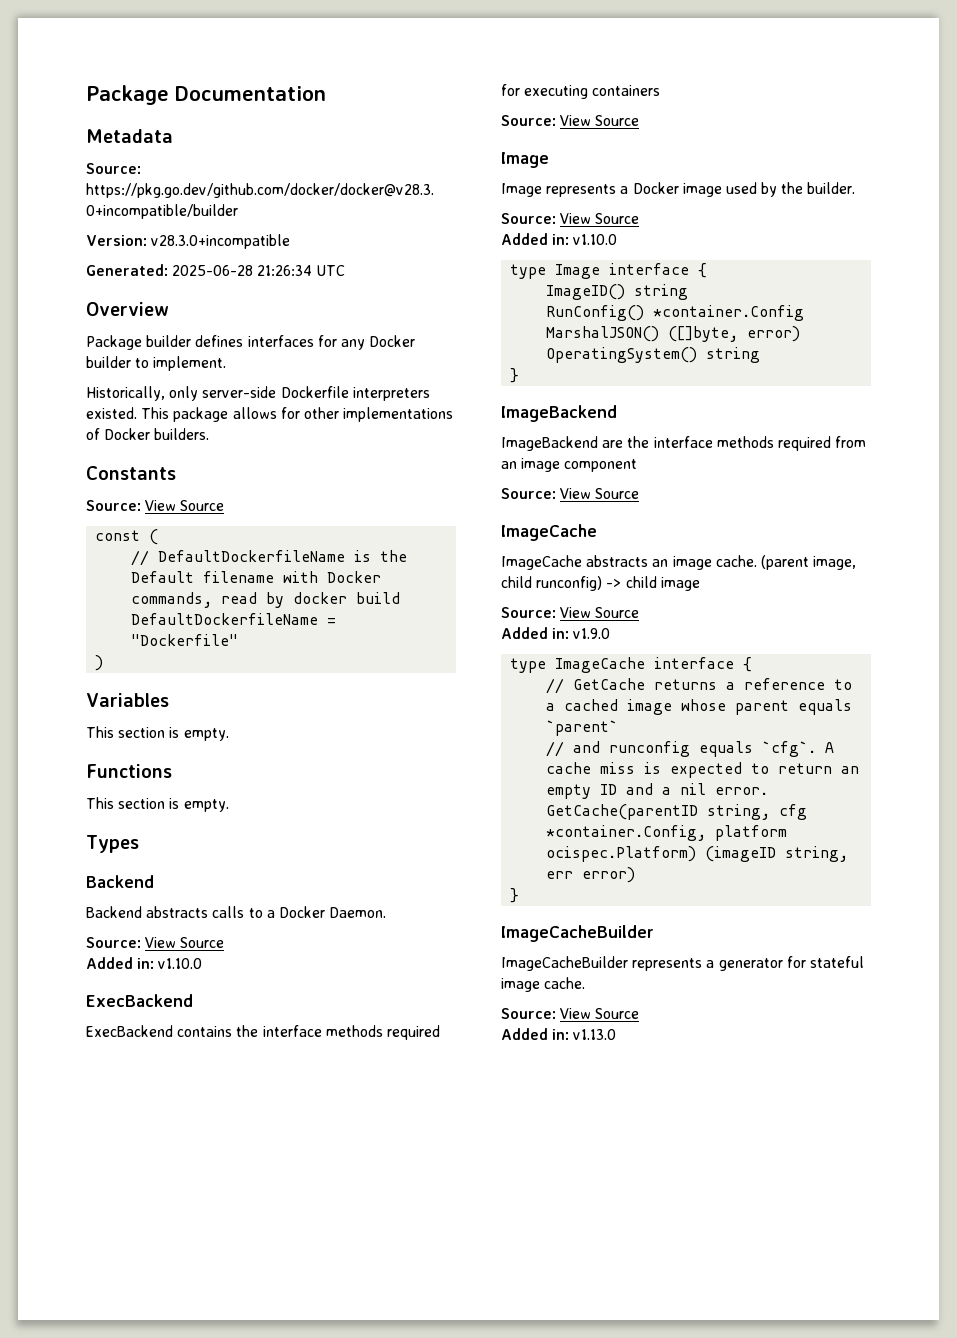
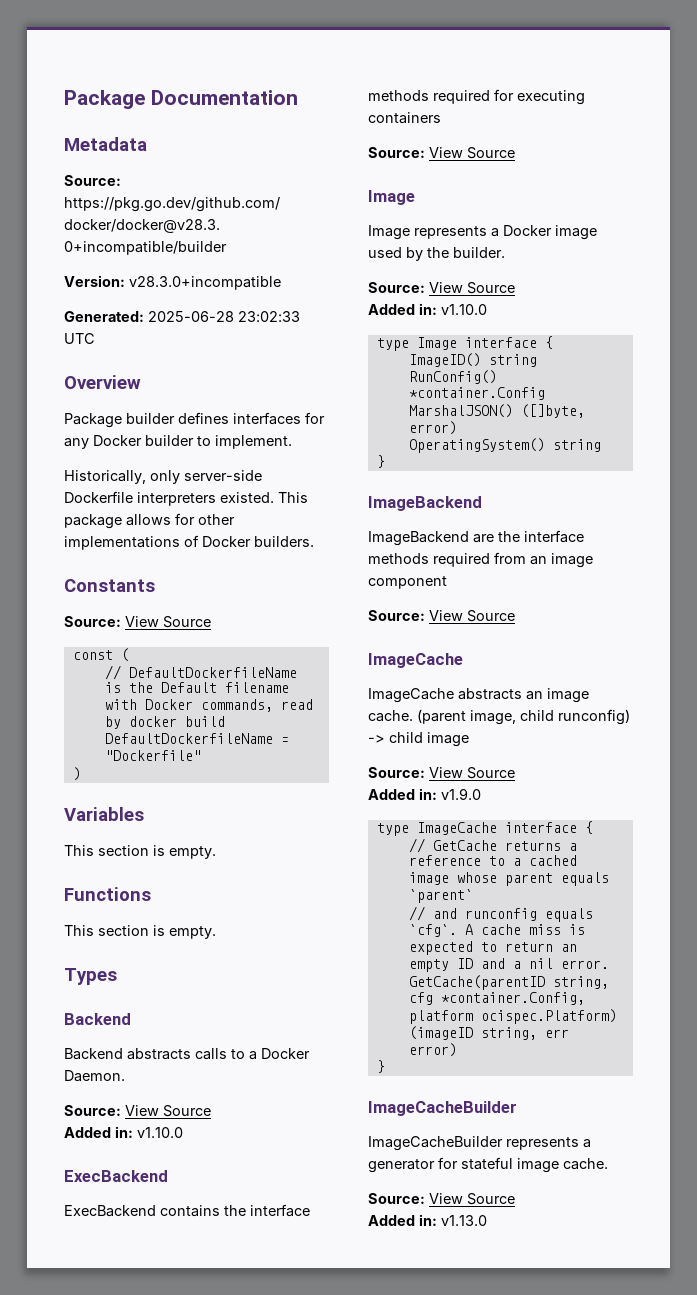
[257,265,313,276] 21:26:34 -> [238,311,300,322] 23:02:33

